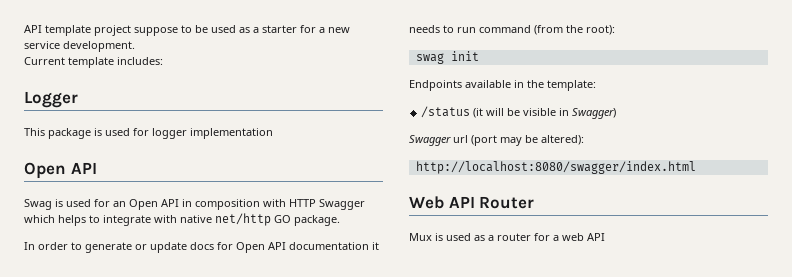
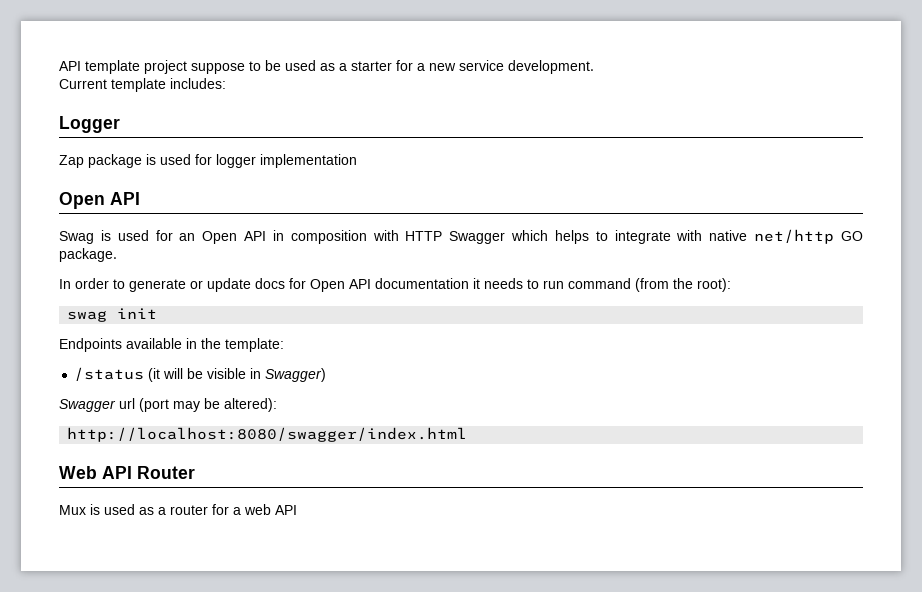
[24,128,45,136] This -> [59,155,84,168] Zap

